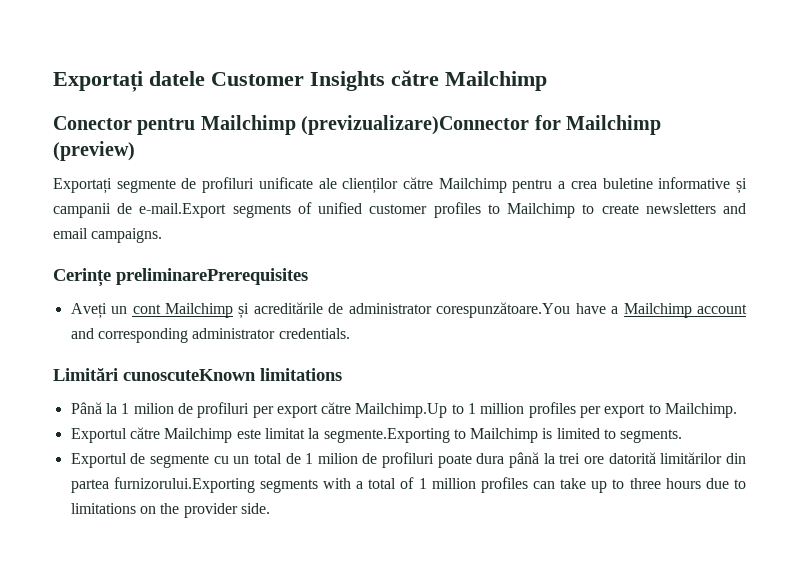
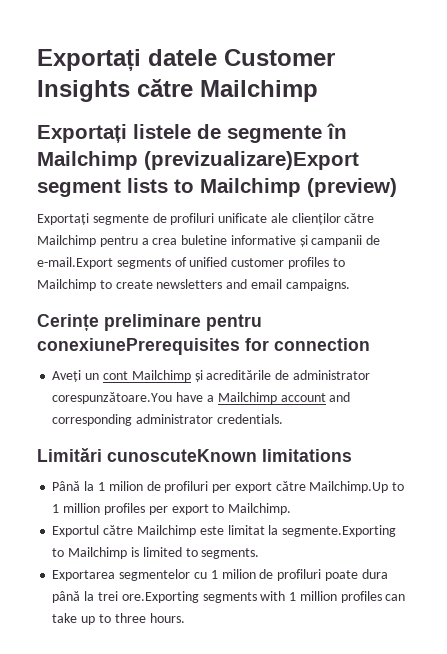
[53,115,561,135] Conector pentru Mailchimp (previzualizare)Connector for -> [37,123,347,143] [37,151,359,170] [37,178,194,197] Exportați listele de segmente în Mailchimp (previzualizare)Export segment lists to
[116,268,308,285] preliminarePrerequisites -> [104,314,262,331] [37,338,370,355] preliminare pentru conexiunePrerequisites for connection
[70,453,301,468] Exportul de segmente cu un total de -> [52,569,207,581] Exportarea segmentelor cu
[584,452,747,464] [70,477,415,493] ore datorită limitărilor din partea furnizorului.Exporting segments with a total of -> [121,591,286,603] ore.Exporting segments with
[665,478,746,489] [70,503,270,518] hours due to limitations on the provider side. -> [149,613,185,623] hours.

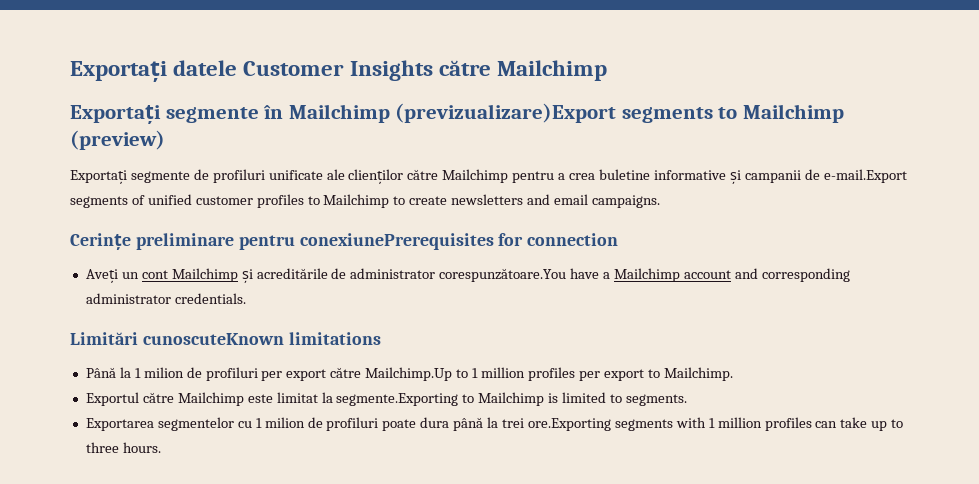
[133,124,221,139] listele de -> (161, 114) none
[37,178,168,197] segment lists -> [621,107,713,123] segments

